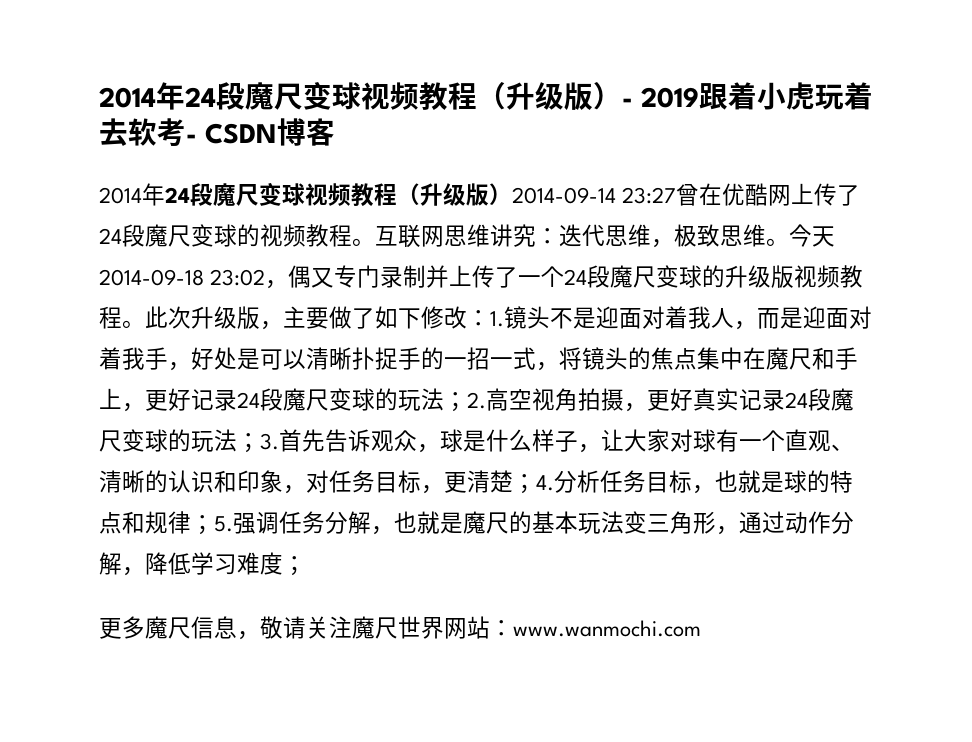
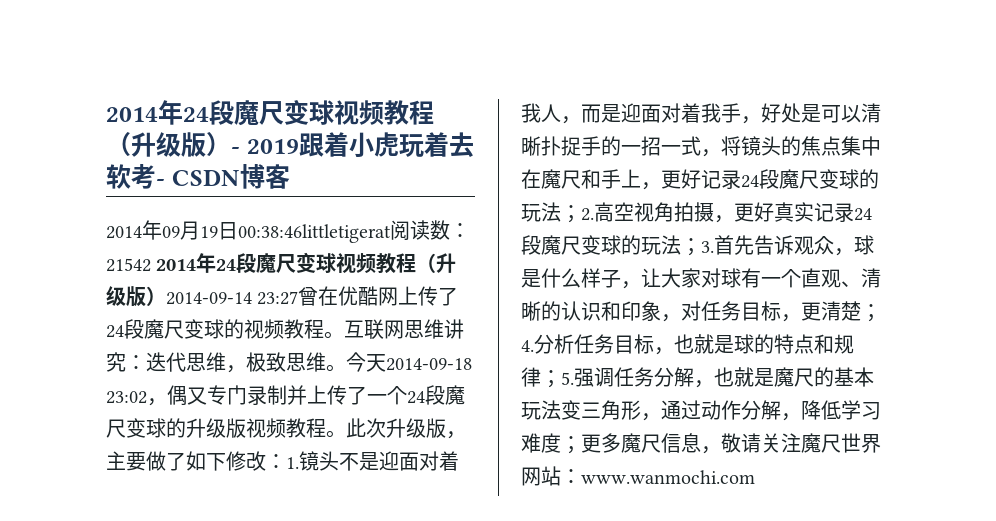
(165, 194) none -> [162,220,470,243] [106,253,217,273] 09月19日00:38:46littletigerat阅读数：21542 2014年
(306, 566) // -> (581, 445) none

